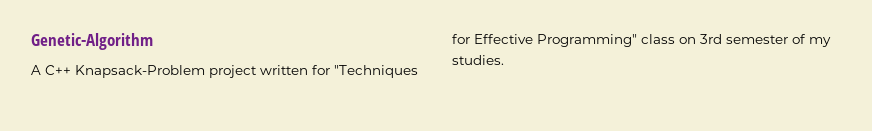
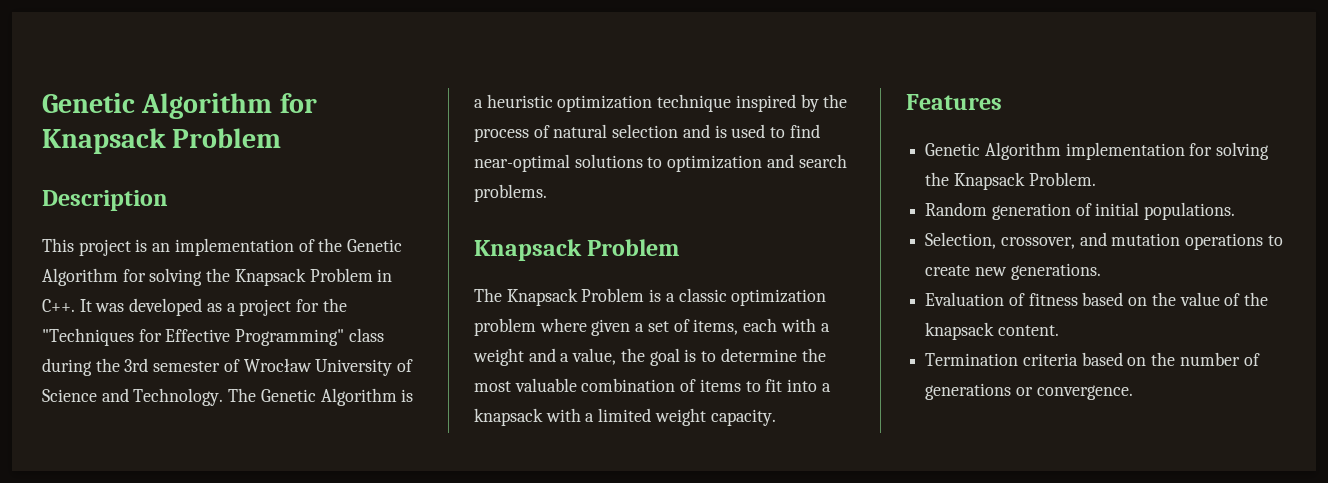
[31,33,153,50] [31,65,330,78] Genetic-Algorithm // A C++ Knapsack-Problem project written for -> [42,93,317,119] [42,128,282,154] [42,190,168,211] [42,238,403,256] [42,268,393,286] [42,298,347,316] Genetic Algorithm for Knapsack Problem // Description // This project is an implementation of the Genetic Algorithm for solving the Knapsack Problem in C++. It was developed as a project for the
[679,37,696,44] on -> [42,358,120,376] during the
[809,37,831,47] [452,55,504,65] my studies. -> [243,358,414,376] [42,388,414,406] [474,94,848,112] [474,124,820,142] [474,154,847,172] [474,184,547,202] [474,239,680,261] [474,288,827,306] [474,318,830,336] [473,348,826,366] [474,378,831,392] [474,408,776,426] [906,94,1002,110] [925,142,1270,160] [925,172,1096,190] [925,202,1236,220] [925,232,1283,250] [925,263,1101,280] [925,292,1269,306] [925,322,1059,340] [925,352,1260,366] [925,383,1133,400] Wrocław University of Science and Technology. The Genetic Algorithm is a heuristic optimization technique inspired by the process of natural selection and is used to find near-optimal solutions to optimization and search problems. // Knapsack Problem // The Knapsack Problem is a classic optimization problem where given a set of items, each with a weight and a value, the goal is to determine the most valuable combination of items to fit into a knapsack with a limited weight capacity. // Features // Genetic Algorithm implementation for solving the Knapsack Problem. // Random generation of initial populations. // Selection, crossover, and mutation operations to create new generations. // Evaluation of fitness based on the value of the knapsack content. // Termination criteria based on the number of generations or convergence.

